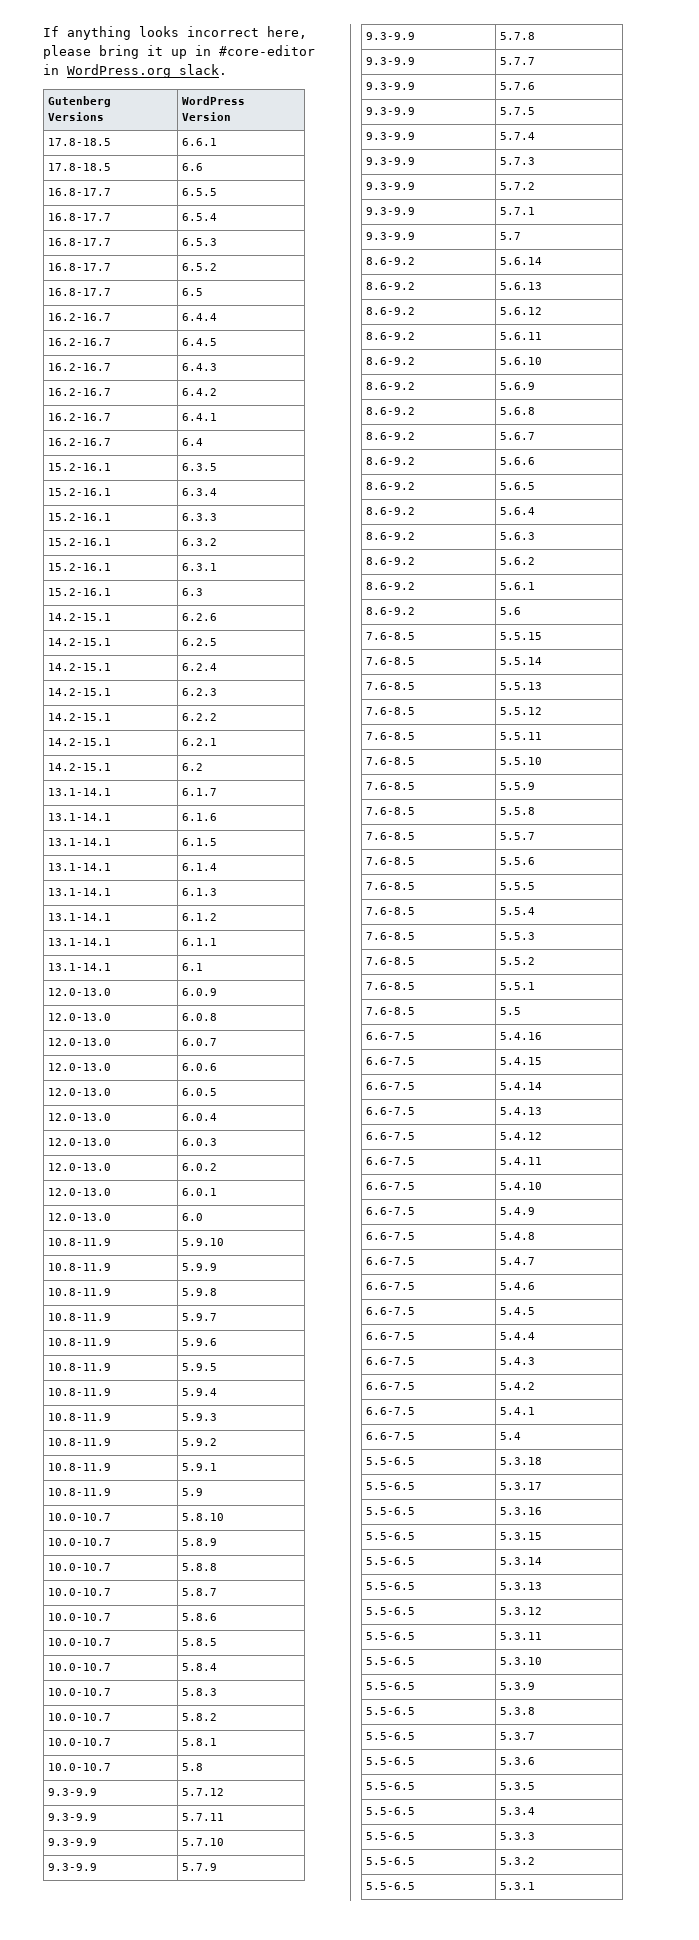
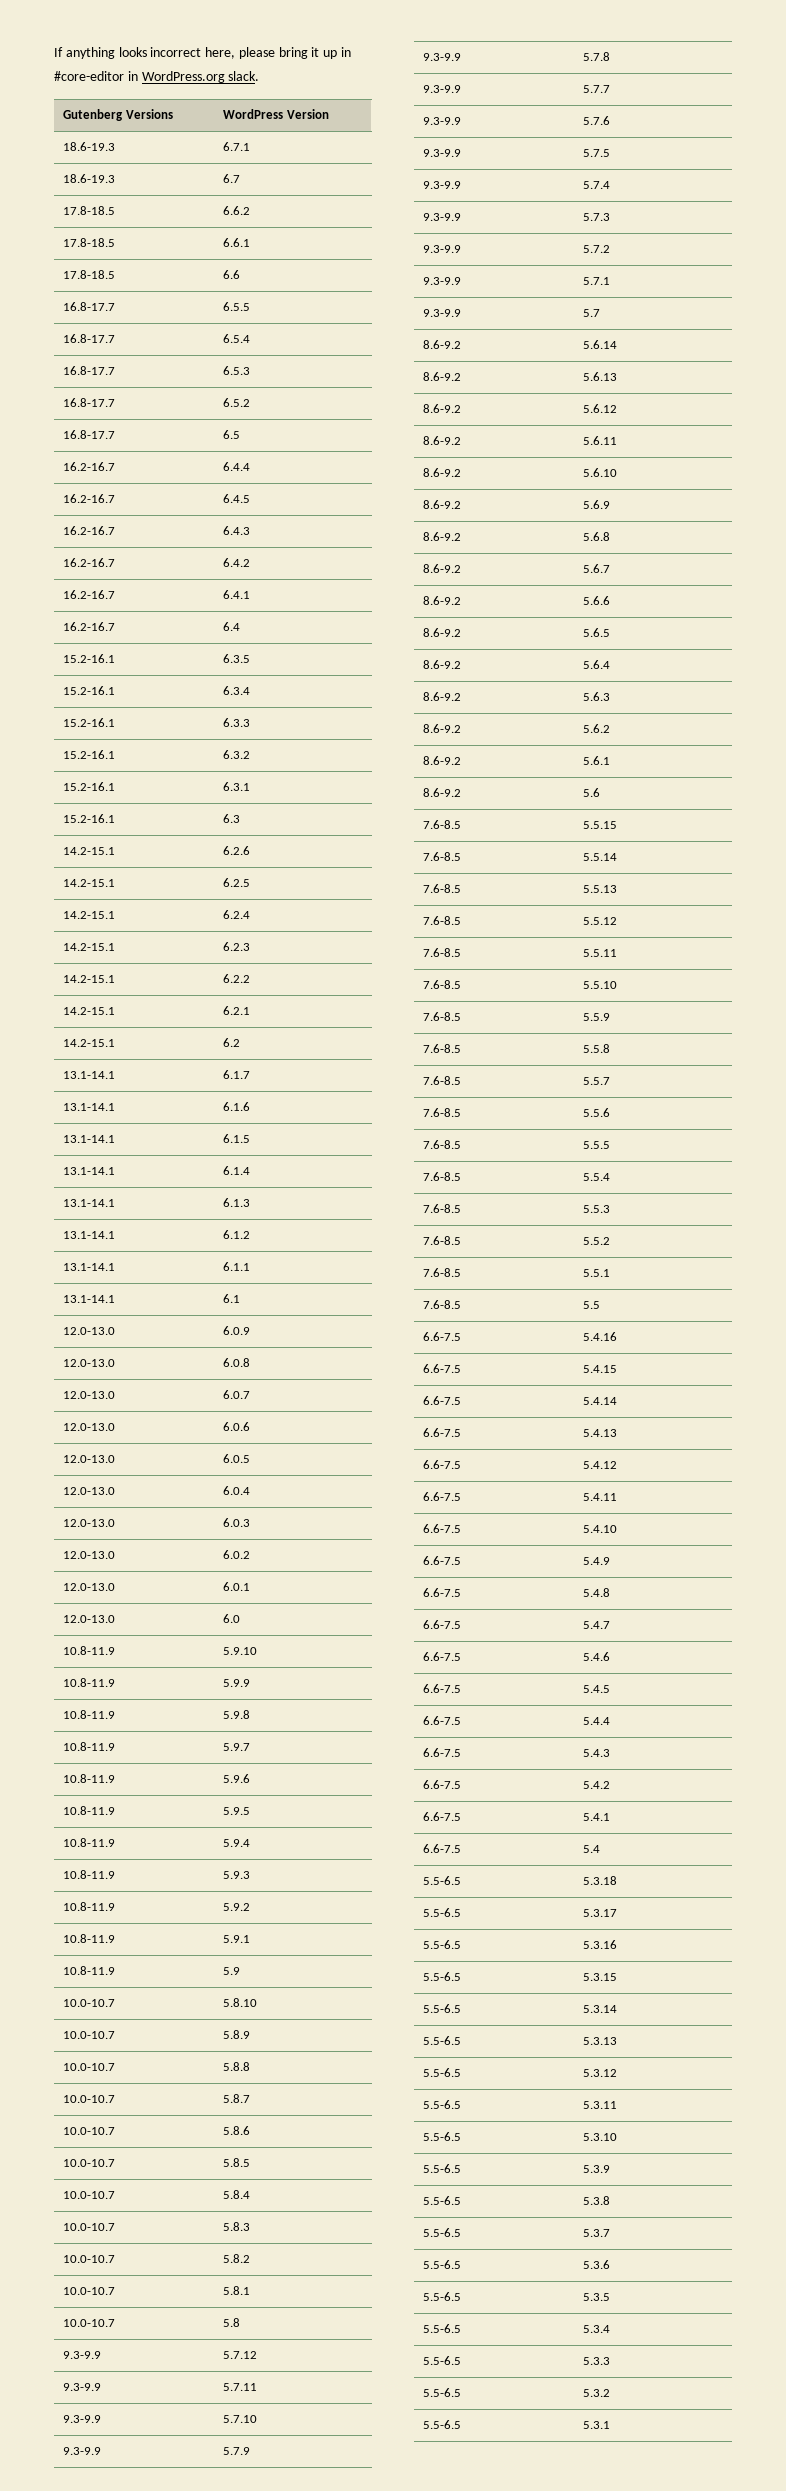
(232, 116) none -> [63,142,116,151] [223,142,251,151] [63,174,116,183] [223,174,241,183] [63,206,116,215] [223,206,251,215] // 18.6-19.3 | 6.7.1 // 18.6-19.3 | 6.7 // 17.8-18.5 | 6.6.2

